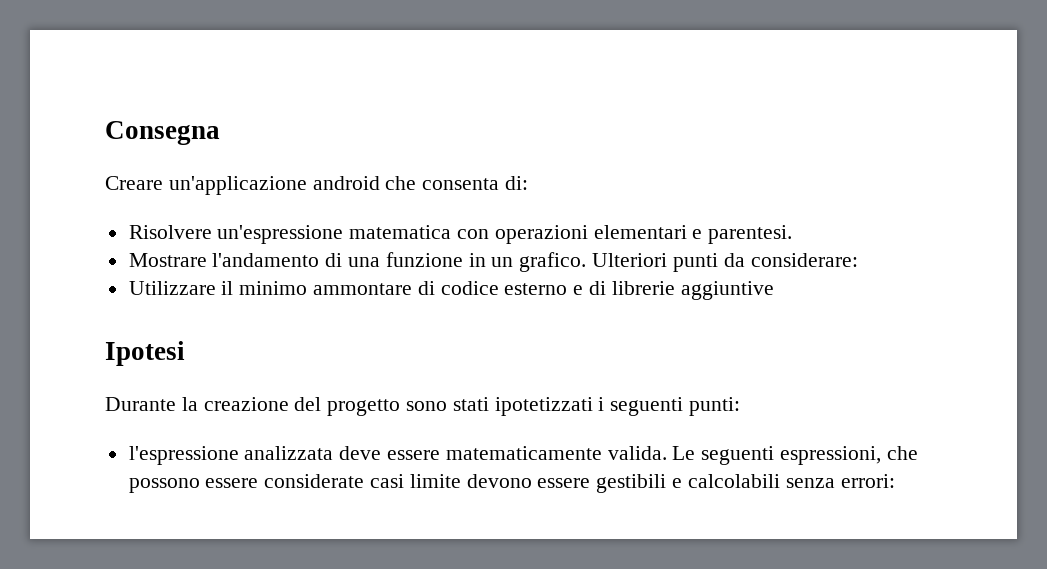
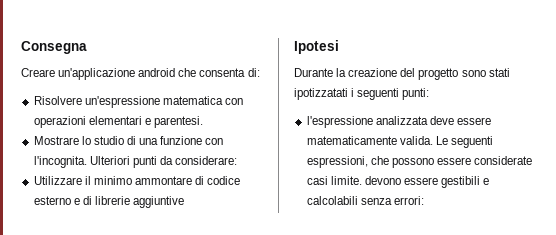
[212,253,320,267] l'andamento -> [81,136,124,145] lo studio
[468,252,587,272] in un grafico. -> [205,138,224,145] [33,156,87,168] con l'incognita.
[494,397,593,416] ipotetizzati -> [294,88,348,100] ipotizzatati
[409,474,461,488] limite -> [330,176,362,185] limite.

